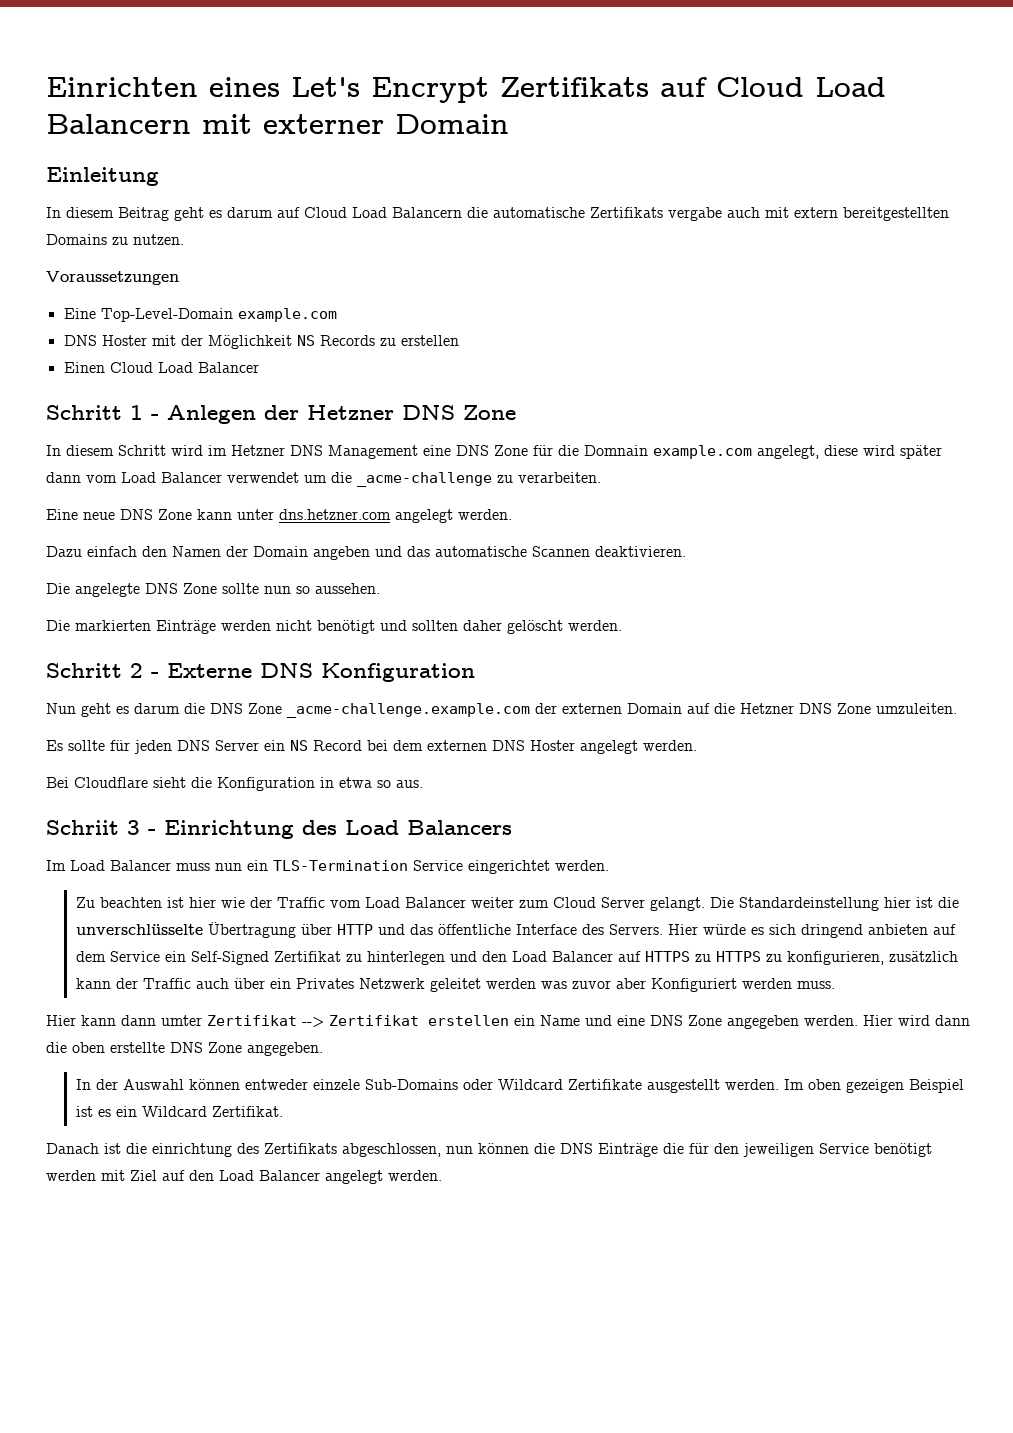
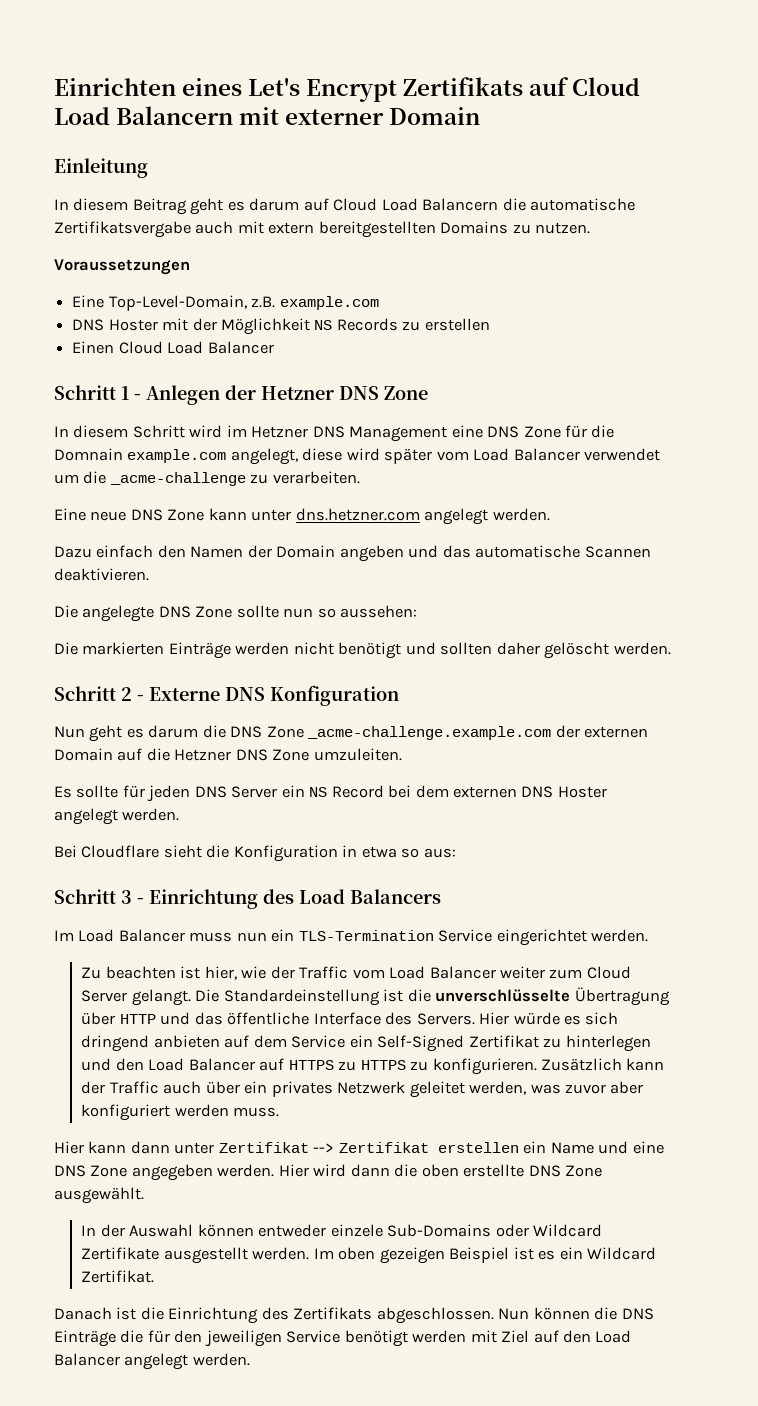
[590,207,722,221] Zertifikats vergabe -> [54,221,191,238] Zertifikatsvergabe
[100,308,233,322] Top-Level-Domain -> [108,295,276,311] Top-Level-Domain, z.B.
[46,472,81,483] dann -> (433, 456) none
[315,583,380,594] aussehen. -> [340,605,418,618] aussehen:
[396,780,423,788] [46,820,119,835] aus. // Schriit -> [423,848,456,858] [54,889,116,904] aus: // Schritt
[188,897,216,908] hier -> [204,966,237,980] hier,
[883,897,911,908] hier -> (380, 997) none
[786,951,958,965] konfigurieren, zusätzlich -> [432,1058,622,1075] konfigurieren. Zusätzlich
[295,978,354,989] Privates -> [271,1081,333,1097] privates
[485,978,536,989] werden -> [469,1081,527,1095] werden,
[650,978,737,992] Konfiguriert -> [81,1104,171,1121] konfiguriert
[161,1015,202,1026] umter -> [174,1142,215,1154] unter
[247,1042,323,1056] angegeben. -> [54,1187,144,1204] ausgewählt.
[152,1143,232,1157] einrichtung -> [168,1307,259,1324] Einrichtung
[342,1143,473,1157] abgeschlossen, nun -> [376,1307,530,1324] abgeschlossen. Nun

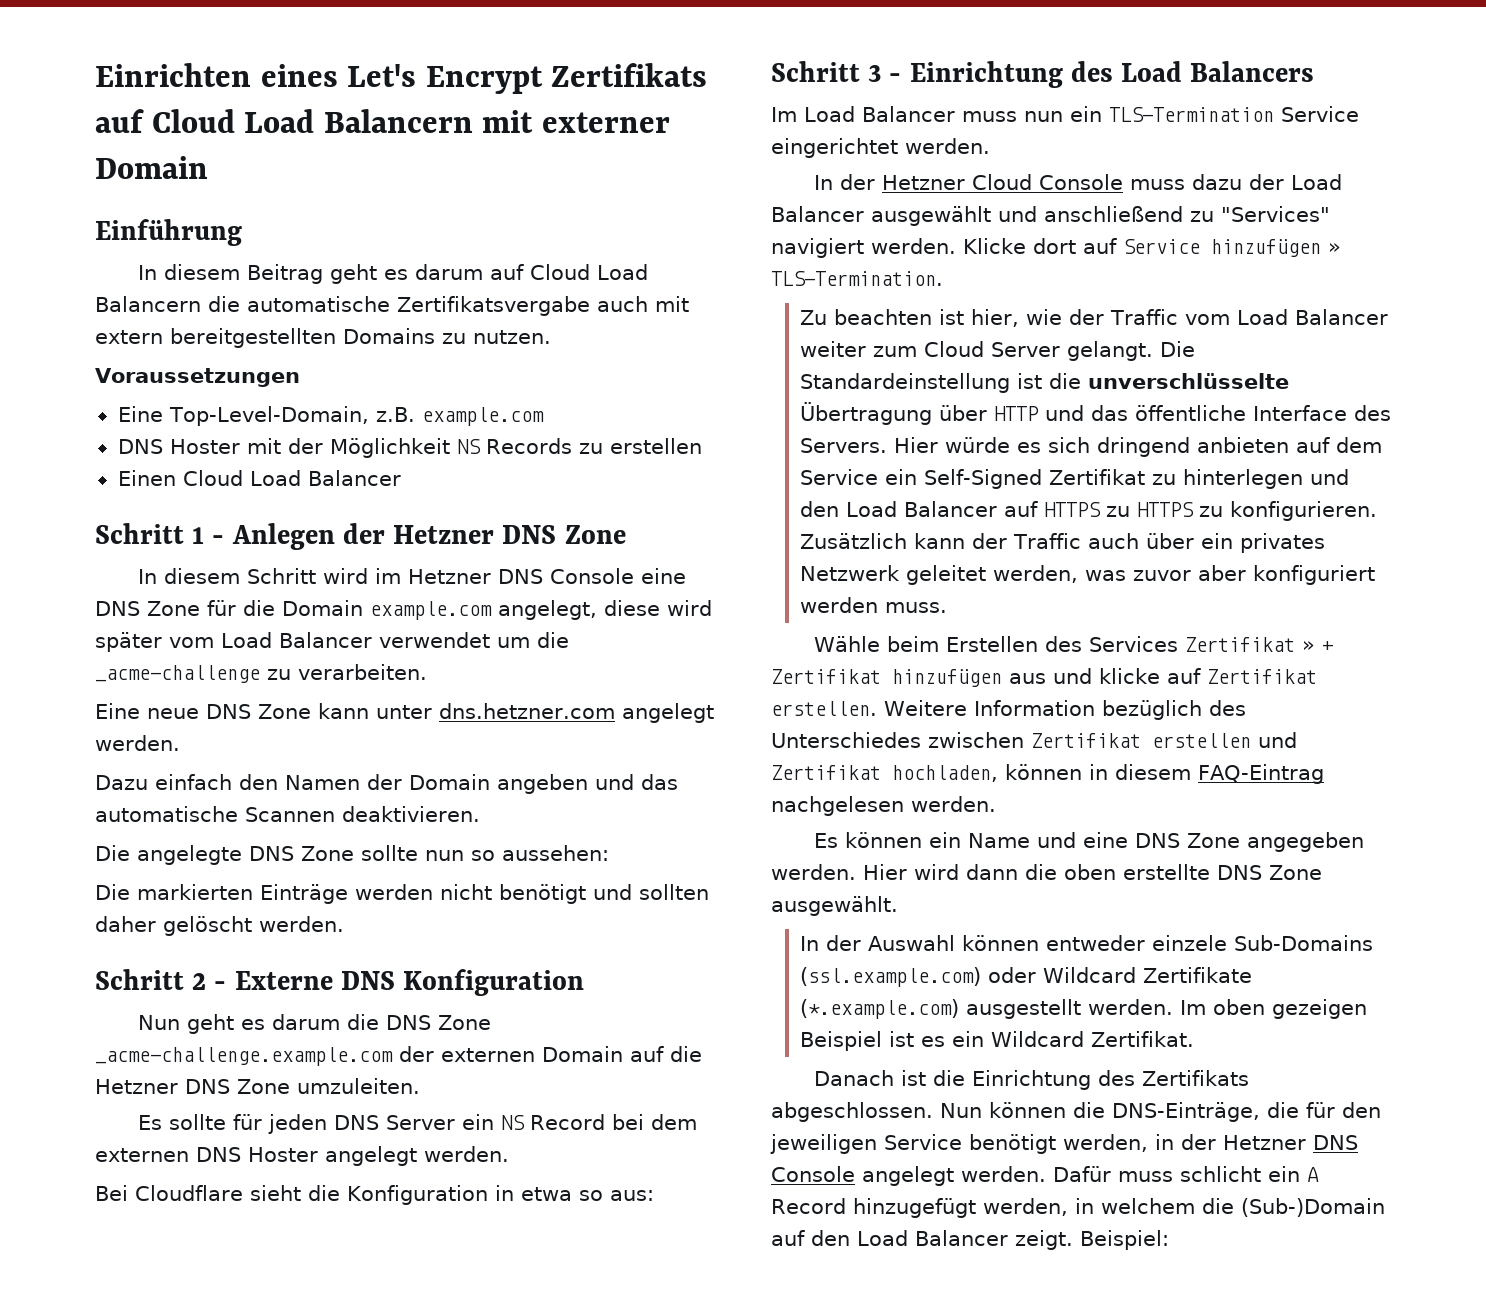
[54,158,148,178] Einleitung -> [95,219,242,246] Einführung
[349,426,448,442] Management -> [550,568,635,584] Console
[54,448,123,461] Domnain -> [282,600,363,616] Domain
(649, 935) none -> [814,174,1343,190] [771,206,1330,226] [771,238,1341,258] [771,271,943,286] // In der Hetzner Cloud Console muss dazu der Load Balancer ausgewählt und anschließend zu "Services" navigiert werden. Klicke dort auf Service hinzufügen » TLS-Termination.
[54,1141,519,1154] Hier kann dann unter Zertifikat --> Zertifikat erstellen -> [814,636,1334,652] [771,668,1317,687] [771,700,1246,720] [771,732,1297,748] [771,764,1324,784] [771,796,996,816] [814,832,923,848] Wähle beim Erstellen des Services Zertifikat » + Zertifikat hinzufügen aus und klicke auf Zertifikat erstellen. Weitere Information bezüglich des Unterschiedes zwischen Zertifikat erstellen und Zertifikat hochladen, können in diesem FAQ-Eintrag nachgelesen werden. // Es können
(492, 1230) none -> [799,967,981,987] (ssl.example.com)
(160, 1253) none -> [799,999,959,1019] (*.example.com)
[621,1308,654,1320] [54,1330,116,1347] DNS Einträge -> [1111,1102,1260,1122] DNS-Einträge,
[412,1330,530,1343] werden mit Ziel -> [1063,1134,1358,1152] [771,1166,1319,1186] [771,1198,1385,1218] werden, in der Hetzner DNS Console angelegt werden. Dafür muss schlicht ein A Record hinzugefügt werden, in welchem die (Sub-)Domain
[124,1353,250,1370] angelegt werden. -> [1015,1230,1169,1250] zeigt. Beispiel:

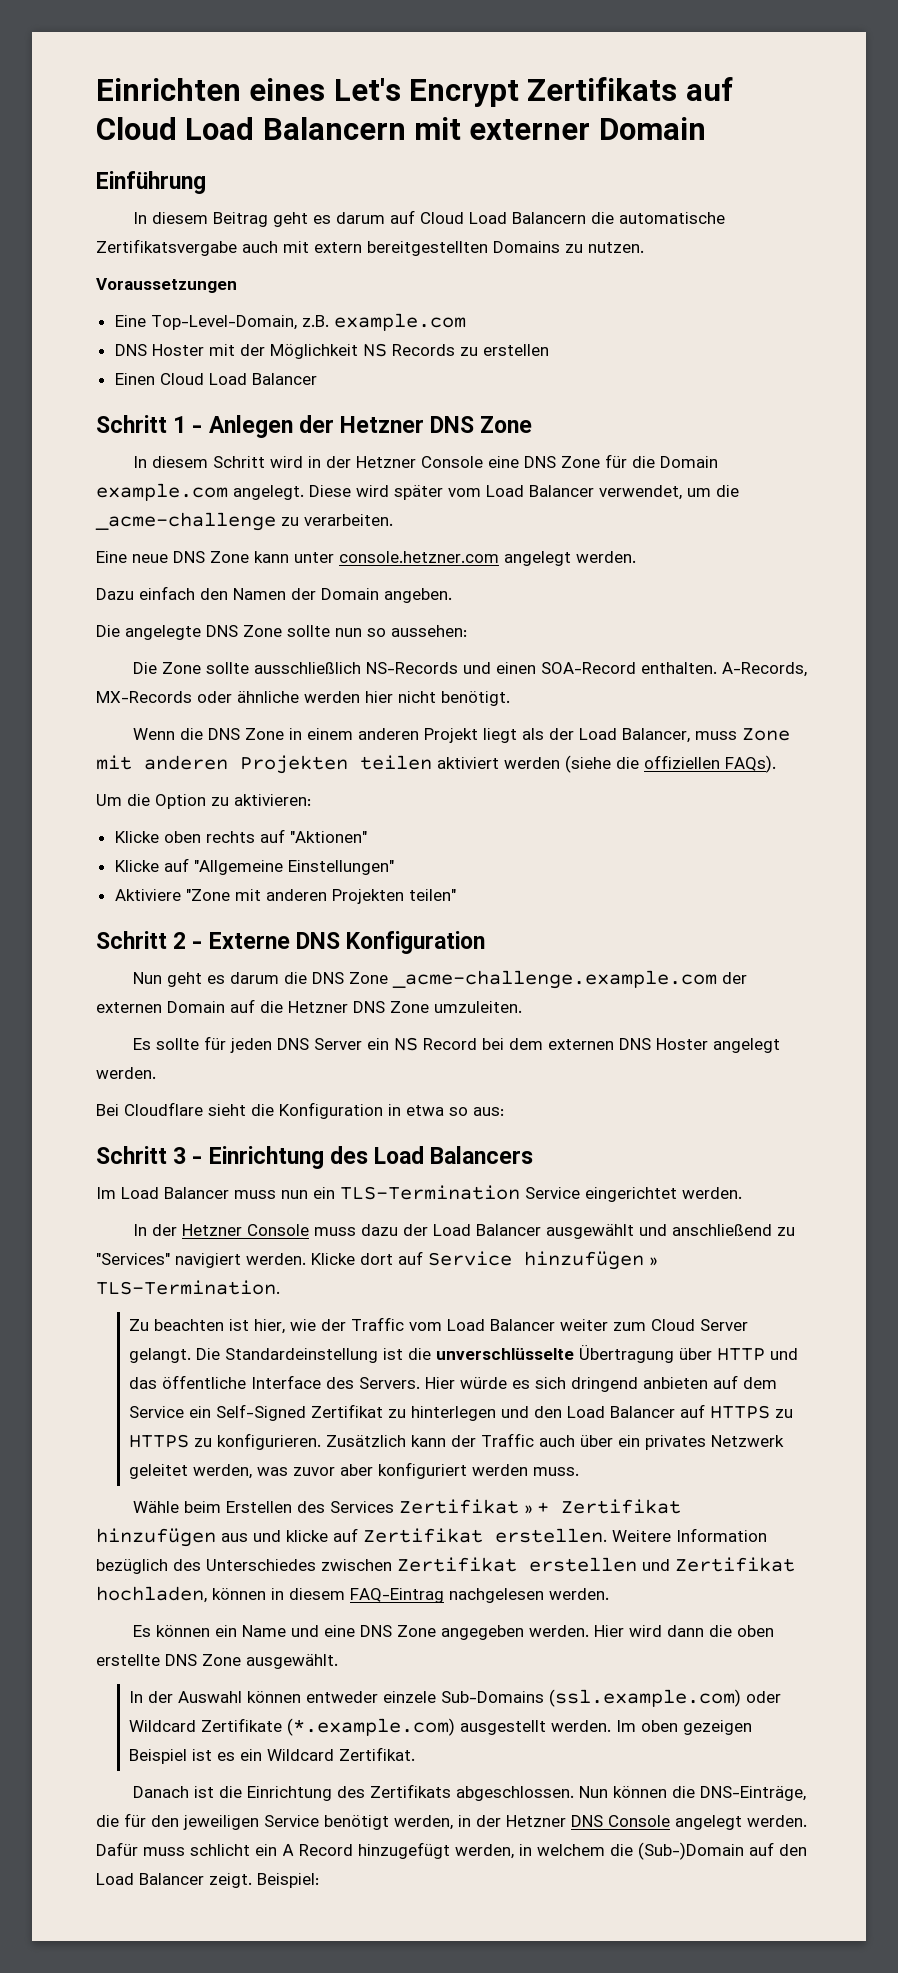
[375,568,544,584] im Hetzner DNS -> [307,456,416,468] in der Hetzner
[498,600,660,620] angelegt, diese -> [233,485,351,500] angelegt. Diese
[379,632,490,648] verwendet -> [599,485,682,500] verwendet,
[439,703,615,719] dns.hetzner.com -> [339,551,499,563] console.hetzner.com
[497,774,678,794] [95,806,480,822] angeben und das automatische Scannen deaktivieren. -> [384,588,452,603] angeben.
[137,884,709,904] [95,916,344,936] markierten Einträge werden nicht benötigt und sollten daher gelöscht werden. -> [161,662,807,677] [96,691,510,706] [132,728,790,743] [96,755,776,774] [96,794,311,809] [114,829,367,843] [114,858,394,875] [114,889,456,904] Zone sollte ausschließlich NS-Records und einen SOA-Record enthalten. A-Records, MX-Records oder ähnliche werden hier nicht benötigt. // Wenn die DNS Zone in einem anderen Projekt liegt als der Load Balancer, muss Zone mit anderen Projekten teilen aktiviert werden (siehe die offiziellen FAQs). // Um die Option zu aktivieren: // Klicke oben rechts auf "Aktionen" // Klicke auf "Allgemeine Einstellungen" // Aktiviere "Zone mit anderen Projekten teilen"
[972,174,1033,190] Cloud -> (242, 1230) none

